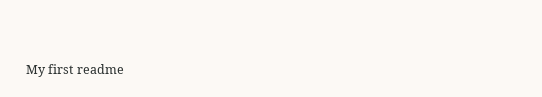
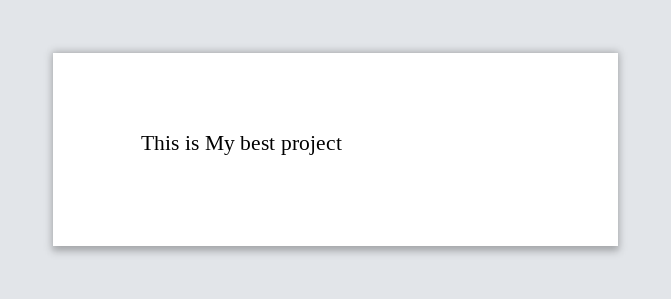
[26,64,124,77] My first readme -> [141,136,343,155] This is My best project

